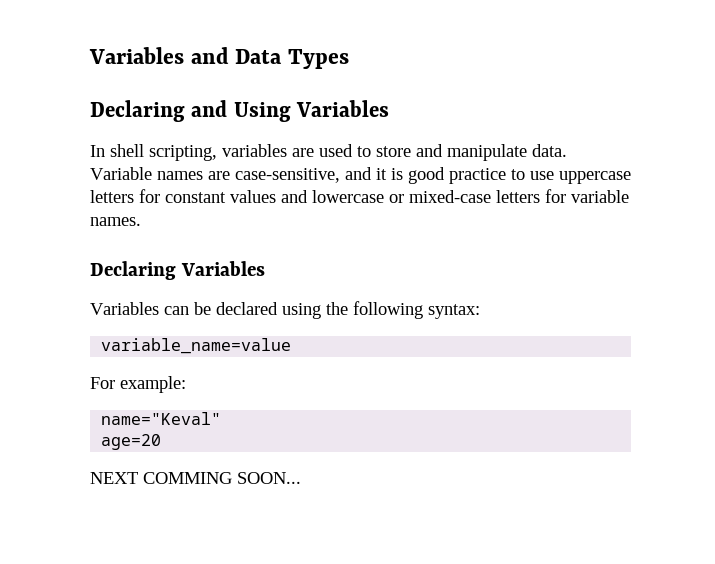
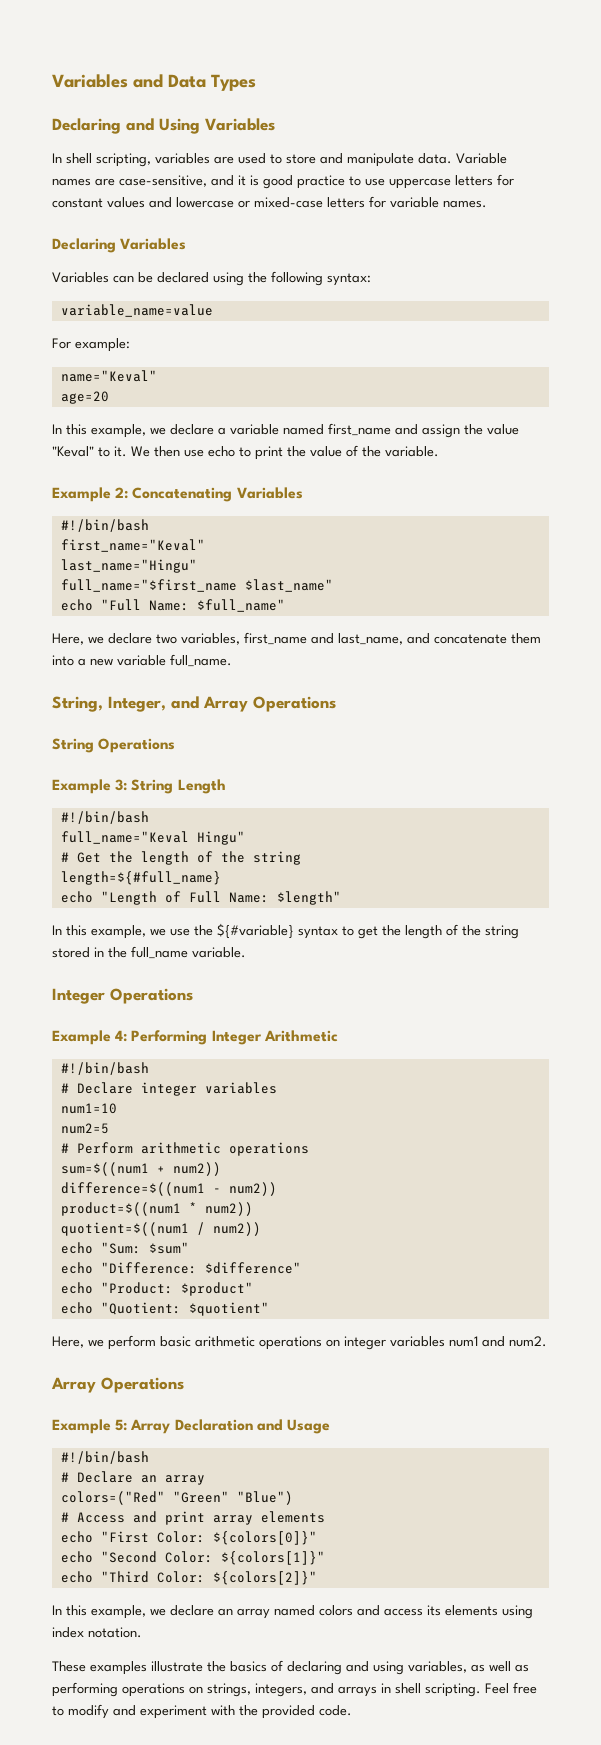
[90,472,301,484] NEXT COMMING SOON... -> [52,423,519,438] [52,445,439,460] [52,487,303,502] [60,519,149,532] [60,539,205,552] [60,559,197,573] [60,579,333,592] [60,599,285,612] [52,632,541,645] [52,654,232,667] [52,696,336,712] [52,738,176,753] [52,779,226,794] [60,811,149,824] [60,831,245,845] [60,851,301,865] [60,871,221,885] [60,891,341,905] [52,923,519,939] [52,946,246,959] [52,988,193,1004] [52,1030,338,1045] [60,1062,149,1075] [60,1082,277,1096] [60,1103,117,1114] [60,1123,109,1134] [60,1142,309,1156] [60,1162,221,1176] [60,1182,277,1196] [60,1202,253,1216] [60,1222,261,1236] [60,1242,189,1254] [60,1262,301,1274] [60,1282,253,1296] [60,1302,269,1316] [52,1335,547,1350] [51,1377,184,1393] [52,1419,330,1434] [60,1451,149,1464] [60,1471,205,1485] [60,1491,293,1505] [60,1511,325,1525] [60,1531,317,1545] [60,1551,325,1565] [60,1571,317,1585] [52,1605,533,1619] [52,1627,142,1638] [52,1660,529,1675] [52,1682,537,1697] [52,1704,352,1719] In this example, we declare a variable named first_name and assign the value "Keval" to it. We then use echo to print the value of the variable. // Example 2: Concatenating Variables // #!/bin/bash // first_name="Keval" // last_name="Hingu" // full_name="$first_name $last_name" // echo "Full Name: $full_name" // Here, we declare two variables, first_name and last_name, and concatenate them into a new variable full_name. // String, Integer, and Array Operations // String Operations // Example 3: String Length // #!/bin/bash // full_name="Keval Hingu" // # Get the length of the string // length=${#full_name} // echo "Length of Full Name: $length" // In this example, we use the ${#variable} syntax to get the length of the string stored in the full_name variable. // Integer Operations // Example 4: Performing Integer Arithmetic // #!/bin/bash // # Declare integer variables // num1=10 // num2=5 // # Perform arithmetic operations // sum=$((num1 + num2)) // difference=$((num1 - num2)) // product=$((num1 * num2)) // quotient=$((num1 / num2)) // echo "Sum: $sum" // echo "Difference: $difference" // echo "Product: $product" // echo "Quotient: $quotient" // Here, we perform basic arithmetic operations on integer variables num1 and num2. // Array Operations // Example 5: Array Declaration and Usage // #!/bin/bash // # Declare an array // colors=("Red" "Green" "Blue") // # Access and print array elements // echo "First Color: ${colors[0]}" // echo "Second Color: ${colors[1]}" // echo "Third Color: ${colors[2]}" // In this example, we declare an array named colors and access its elements using index notation. // These examples illustrate the basics of declaring and using variables, as well as performing operations on strings, integers, and arrays in shell scripting. Feel free to modify and experiment with the provided code.

